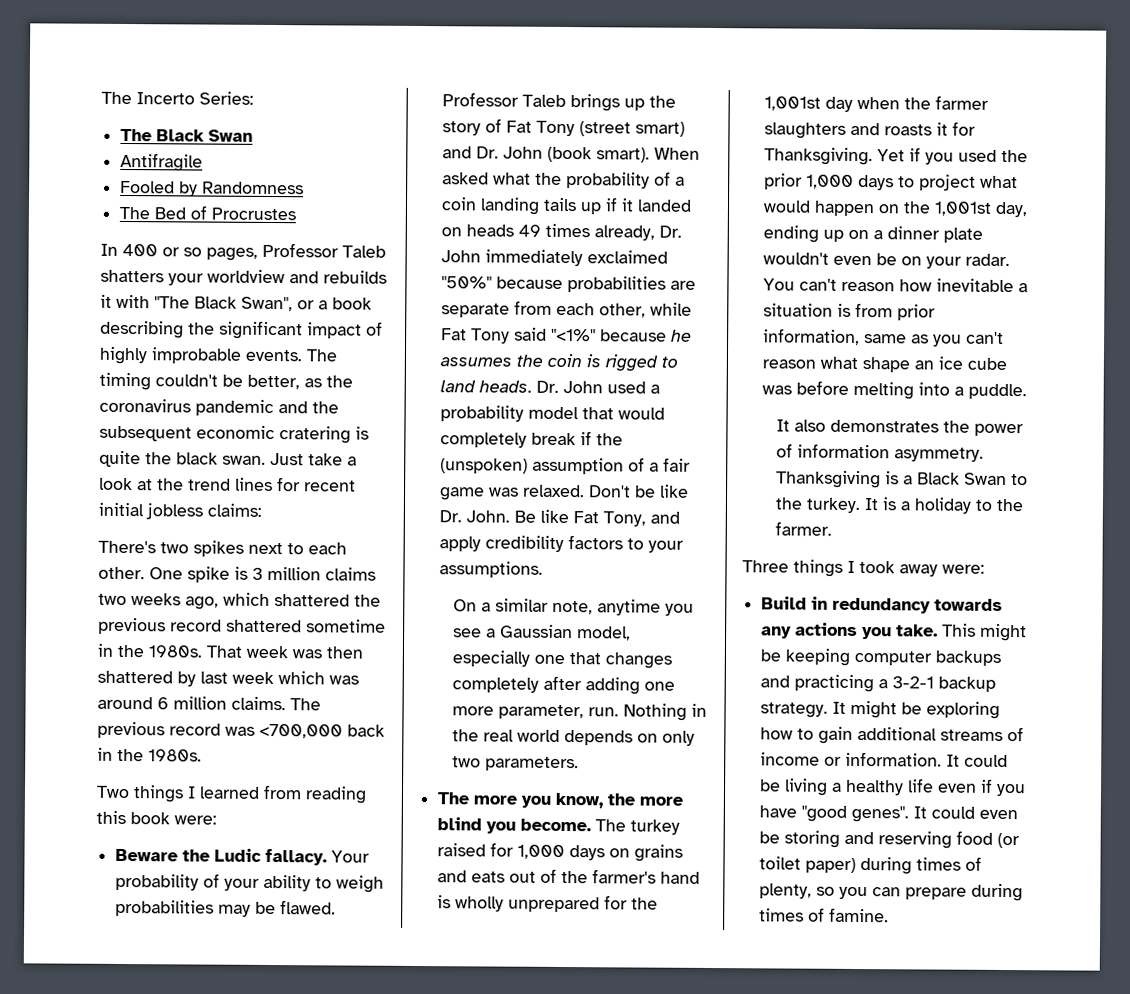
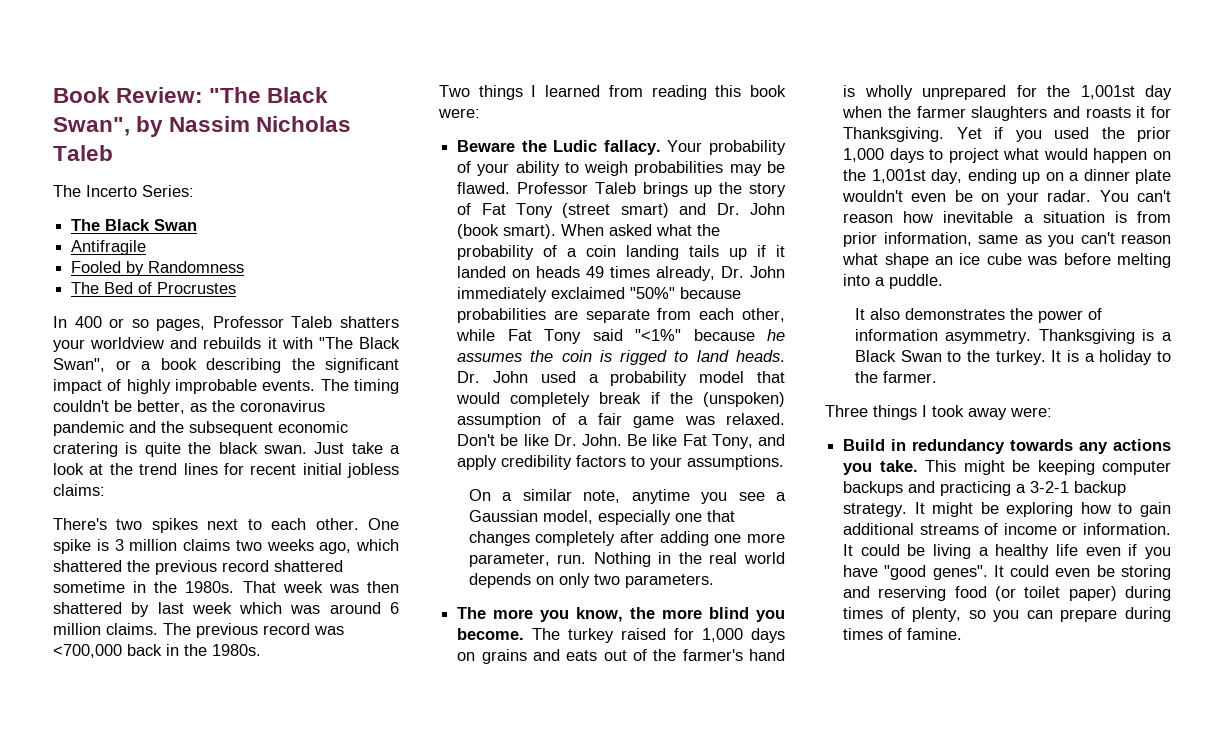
(101, 98) none -> [53,87,329,103] [53,116,352,137] [53,145,113,161] Book Review: "The Black Swan", by Nassim Nicholas Taleb //

